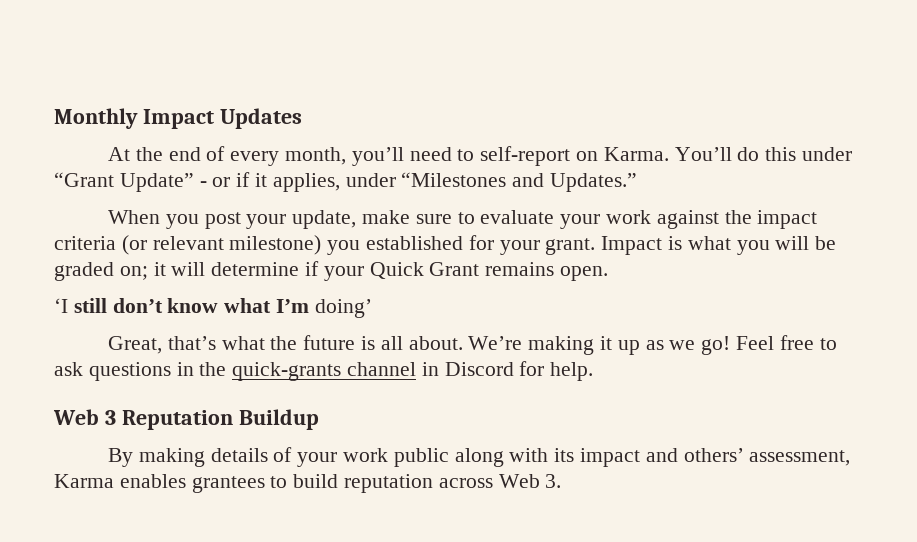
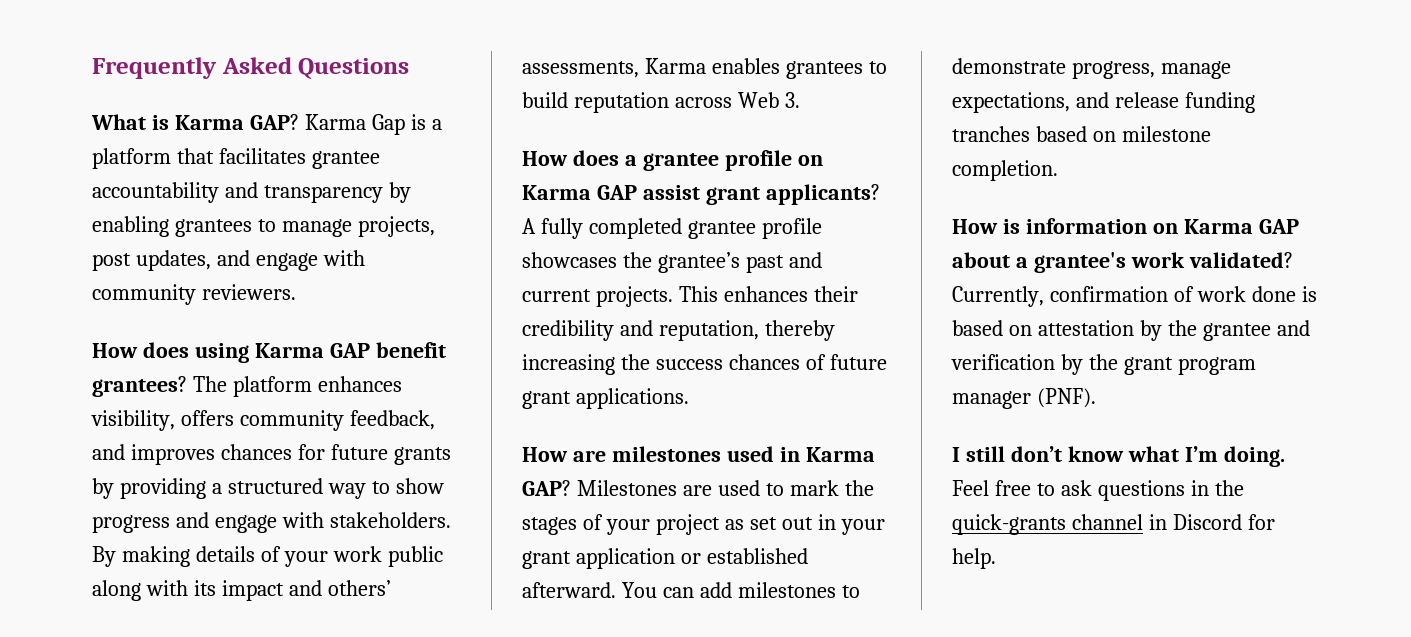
[54,108,302,129] [108,146,853,166] [54,172,638,192] [108,210,818,229] [54,235,837,255] [54,261,609,281] [54,298,68,313] Monthly Impact Updates // At the end of every month, you’ll need to self-report on Karma. You’ll do this under “Grant Update” - or if it applies, under “Milestones and Updates.” // When you post your update, make sure to evaluate your work against the impact criteria (or relevant milestone) you established for your grant. Impact is what you will be graded on; it will determine if your Quick Grant remains open. // ‘I -> [92,57,410,79] [91,114,442,135] [92,148,380,169] [92,182,411,203] [92,216,435,237] [92,250,365,271] [92,284,296,305] [92,342,446,363] [92,376,402,397] [91,410,435,431] [92,444,451,465] [92,478,444,499] [92,512,451,533] [92,546,443,567] [92,580,391,601] [522,58,887,79] [522,92,800,113] [522,150,823,171] [522,184,880,205] [522,218,822,239] [522,252,822,273] [522,286,858,307] [522,320,835,341] [522,354,887,375] [522,388,689,409] [522,446,875,462] [522,480,874,496] [522,514,885,535] [522,548,808,569] [522,582,860,598] [952,58,1231,79] [952,92,1255,113] [952,126,1211,142] [952,160,1058,181] [952,218,1299,234] [952,252,1293,273] [952,286,1317,307] [952,320,1310,341] [951,354,1256,375] [952,388,1096,409] [952,447,960,462] Frequently Asked Questions // What is Karma GAP? Karma Gap is a platform that facilitates grantee accountability and transparency by enabling grantees to manage projects, post updates, and engage with community reviewers. // How does using Karma GAP benefit grantees? The platform enhances visibility, offers community feedback, and improves chances for future grants by providing a structured way to show progress and engage with stakeholders. By making details of your work public along with its impact and others’ assessments, Karma enables grantees to build reputation across Web 3. // How does a grantee profile on Karma GAP assist grant applicants? A fully completed grantee profile showcases the grantee’s past and current projects. This enhances their credibility and reputation, thereby increasing the success chances of future grant applications. // How are milestones used in Karma GAP? Milestones are used to mark the stages of your project as set out in your grant application or established afterward. You can add milestones to demonstrate progress, manage expectations, and release funding tranches based on milestone completion. // How is information on Karma GAP about a grantee's work validated? Currently, confirmation of work done is based on attestation by the grantee and verification by the grant program manager (PNF). // I
[314,299,372,318] [108,335,731,355] doing’ // Great, that’s what the future is all about. We’re making it up as we go! -> [1223,446,1285,467] doing.
[53,409,319,430] [108,447,851,467] [54,474,562,493] // Web 3 Reputation Buildup // By making details of your work public along with its impact and others’ assessment, Karma enables grantees to build reputation across Web 3. -> (996, 558) none

